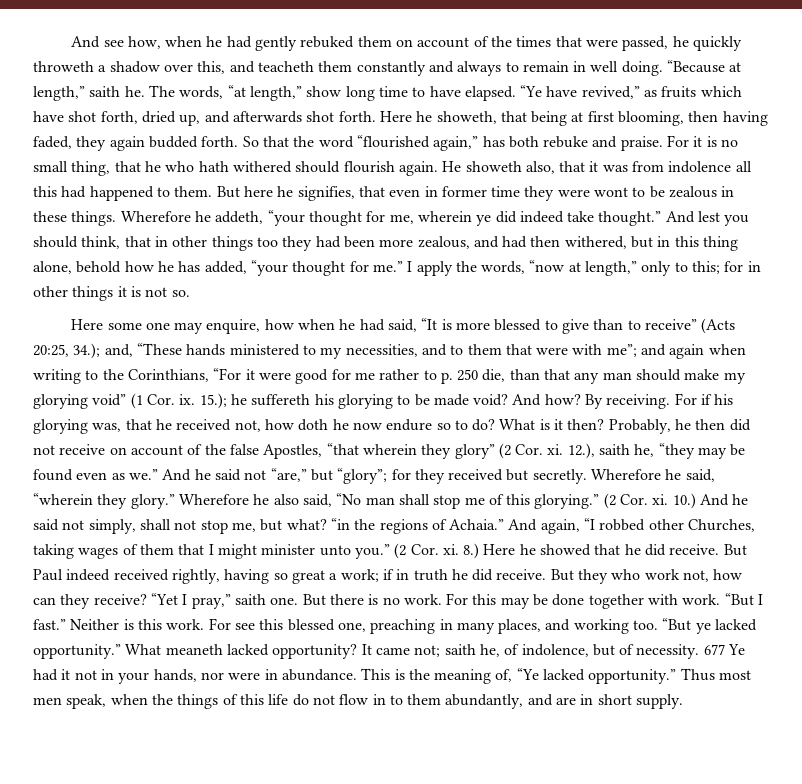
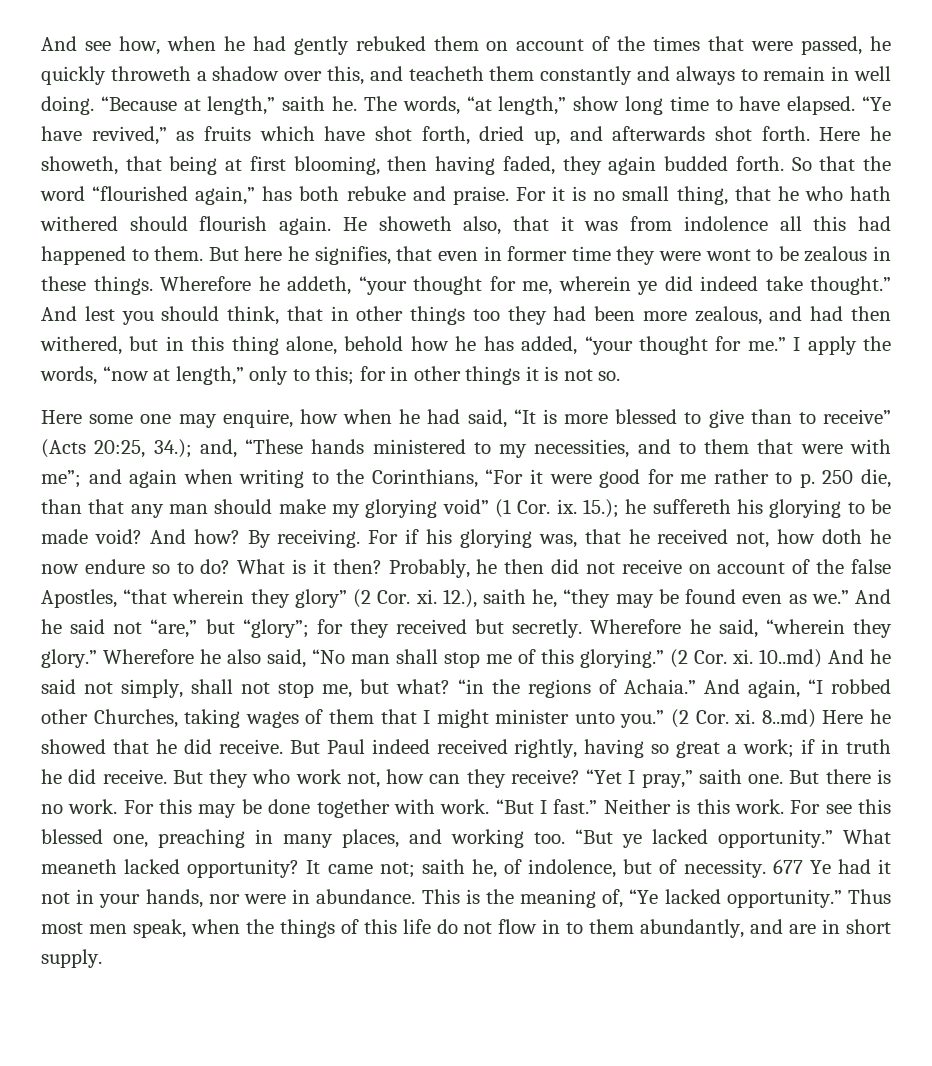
[672,493,696,509] 10.) -> [759,649,822,668] 10..md)
[463,543,480,559] 8.) -> [761,709,816,728] 8..md)

